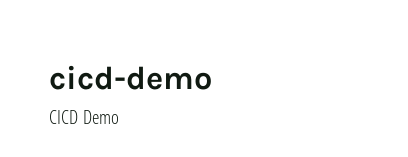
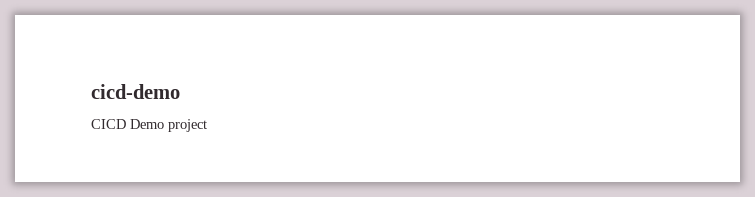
(119, 117) none -> [168,119,207,132] project

